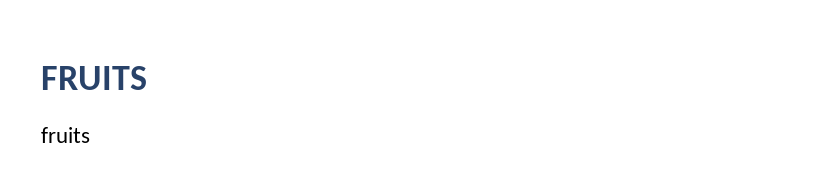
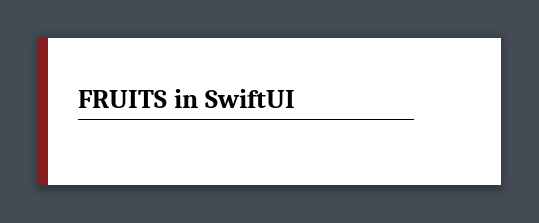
[41,127,90,143] // fruits -> [174,89,296,108] in SwiftUI

